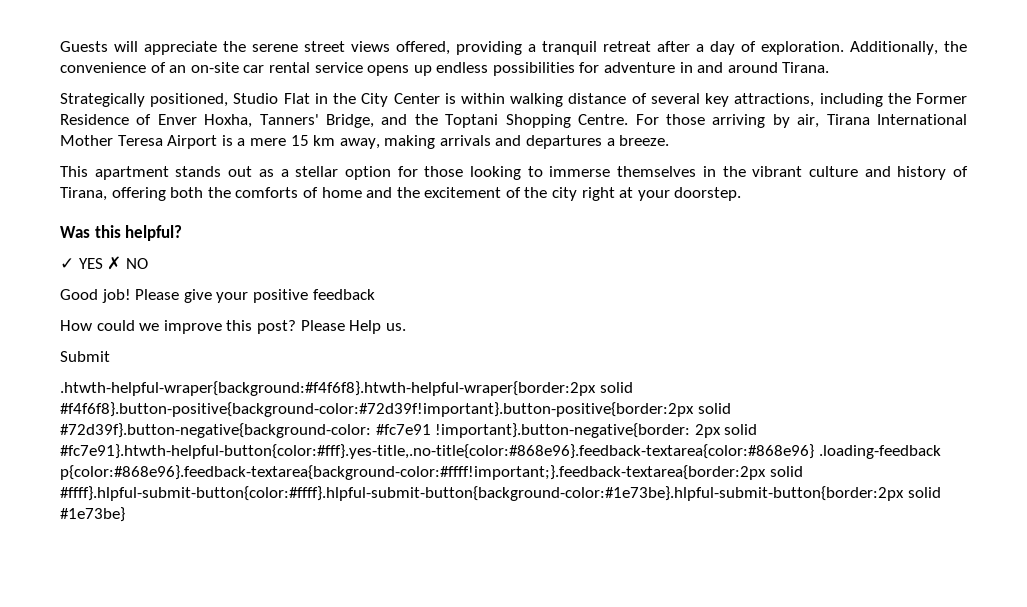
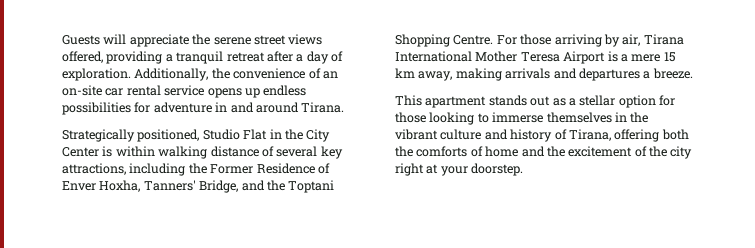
[60,225,183,241] [60,256,148,270] [60,289,375,303] [60,320,406,334] [60,351,110,362] [60,381,633,396] [60,402,731,417] [60,423,758,438] [60,444,941,459] [60,465,803,480] [60,486,941,501] [60,507,125,522] // Was this helpful? // ✓ YES ✗ NO // Good job! Please give your positive feedback // How could we improve this post? Please Help us. // Submit // .htwth-helpful-wraper{background:#f4f6f8}.htwth-helpful-wraper{border:2px solid #f4f6f8}.button-positive{background-color:#72d39f!important}.button-positive{border:2px solid #72d39f}.button-negative{background-color: #fc7e91 !important}.button-negative{border: 2px solid #fc7e91}.htwth-helpful-button{color:#fff}.yes-title,.no-title{color:#868e96}.feedback-textarea{color:#868e96} .loading-feedback p{color:#868e96}.feedback-textarea{background-color:#ffff!important;}.feedback-textarea{border:2px solid #ffff}.hlpful-submit-button{color:#ffff}.hlpful-submit-button{background-color:#1e73be}.hlpful-submit-button{border:2px solid #1e73be} -> (524, 169) none

